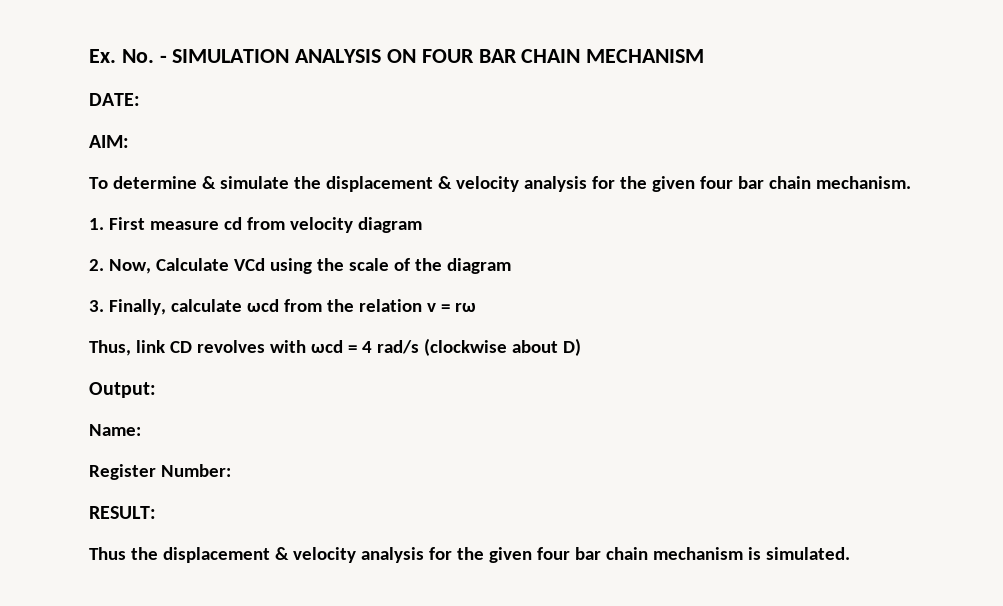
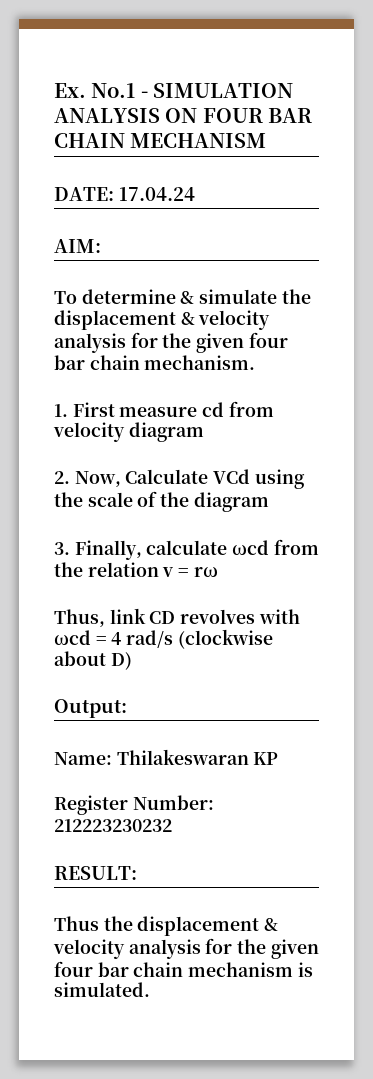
[121,49,154,63] No. -> [91,83,136,98] No.1
(140, 99) none -> [119,187,195,201] 17.04.24
(141, 430) none -> [116,749,279,765] Thilakeswaran KP
(231, 470) none -> [54,819,172,832] 212223230232

